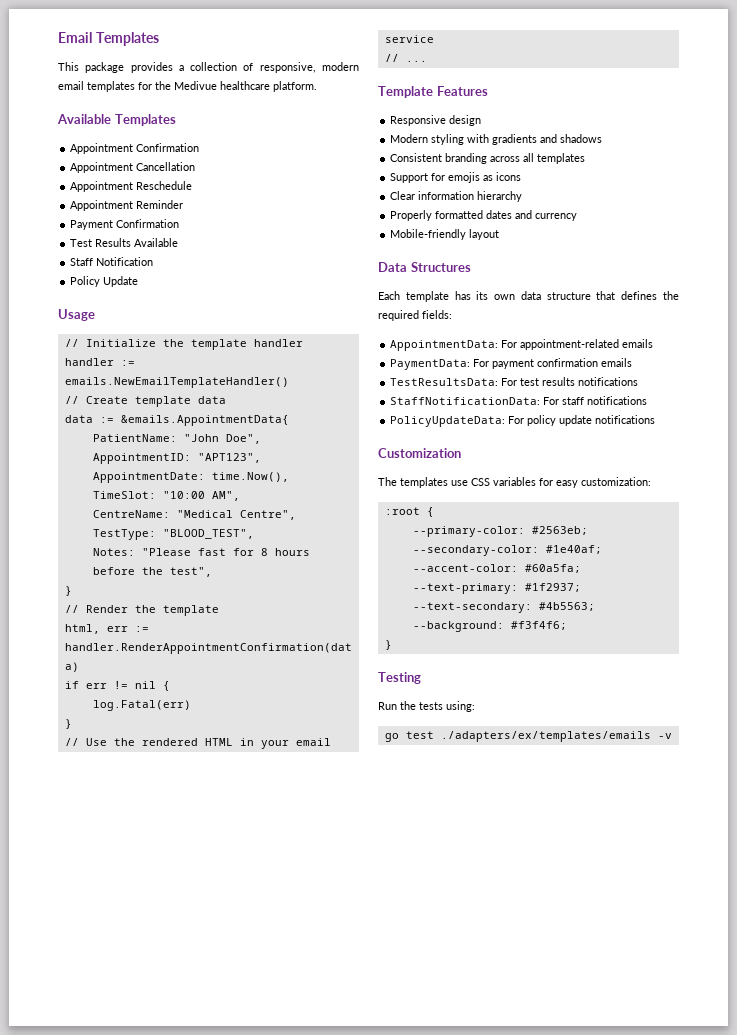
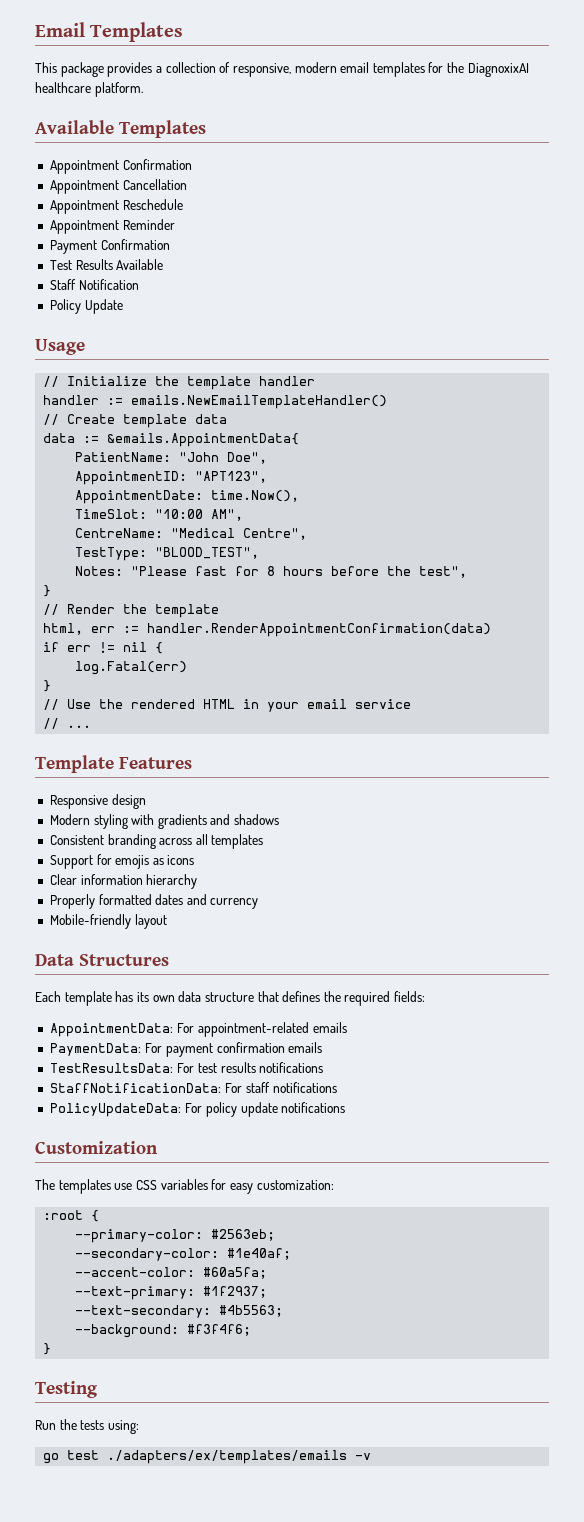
[174,81,217,90] Medivue -> [467,63,529,77] DiagnoxixAI

